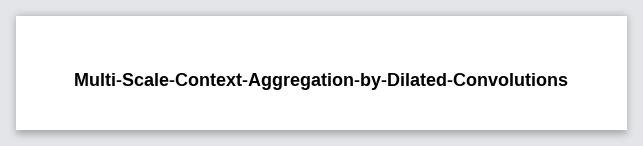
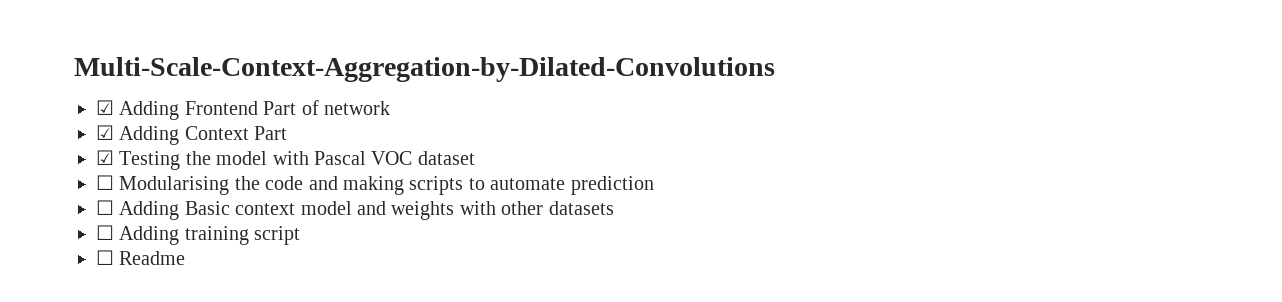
(568, 81) none -> [96,100,390,120] [96,125,288,145] [96,150,475,170] [96,175,654,195] [96,200,614,220] [96,225,301,245] [96,250,186,265] // ☑ Adding Frontend Part of network // ☑ Adding Context Part // ☑ Testing the model with Pascal VOC dataset // ☐ Modularising the code and making scripts to automate prediction // ☐ Adding Basic context model and weights with other datasets // ☐ Adding training script // ☐ Readme

